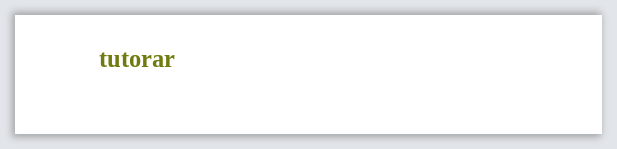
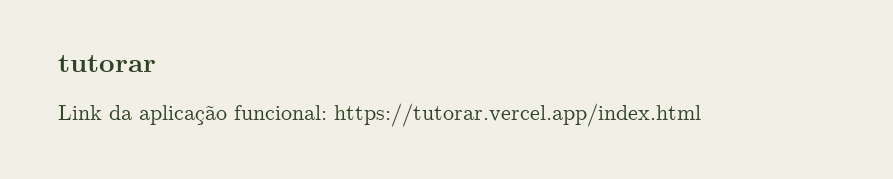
(175, 59) none -> [58,103,701,127] // Link da aplicação funcional: https://tutorar.vercel.app/index.html

